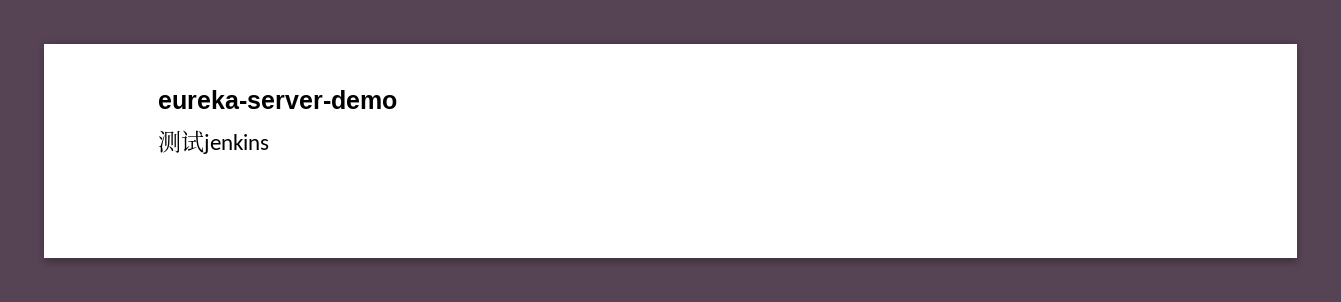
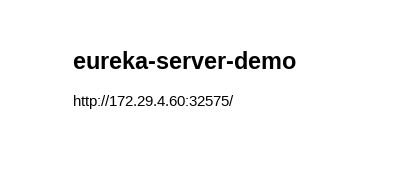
[158,130,269,154] 测试jenkins -> [73,95,234,109] http://172.29.4.60:32575/

